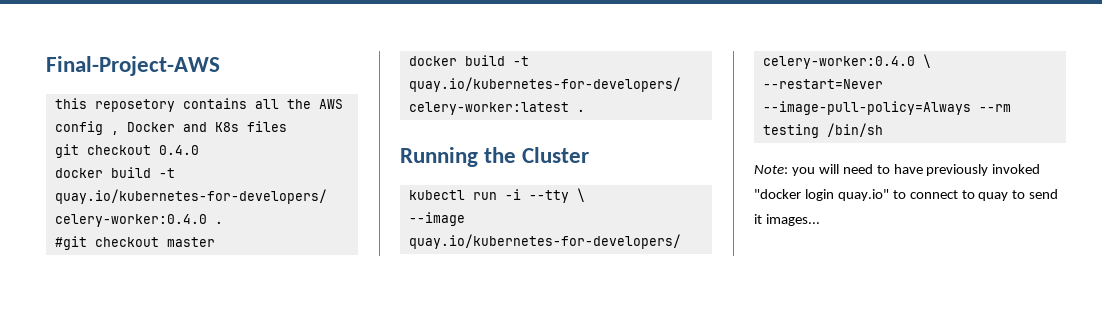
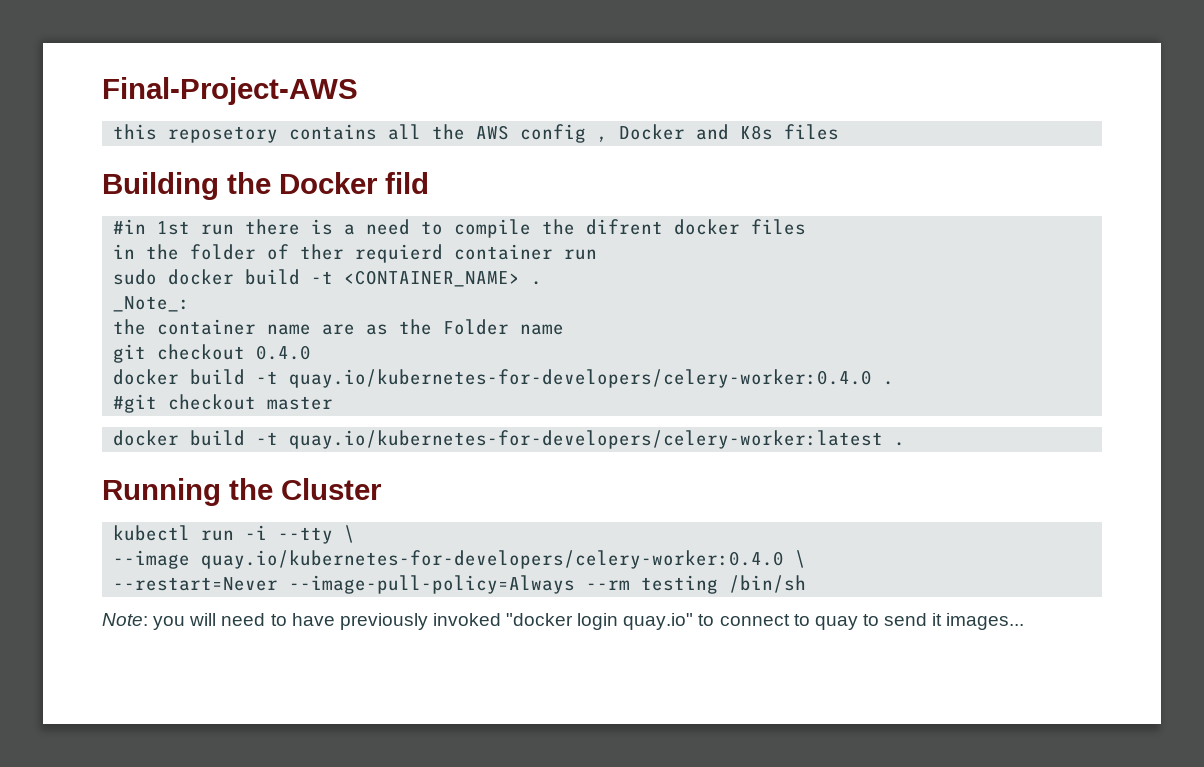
(287, 126) none -> [102,172,429,200] [113,219,807,238] [113,244,598,263] [113,269,543,287] [113,296,191,312] [113,319,565,335] // Building the Docker fild // #in 1st run there is a need to compile the difrent docker files // in the folder of ther requierd container run // sudo docker build -t <CONTAINER_NAME> . // _Note_: // the container name are as the Folder name

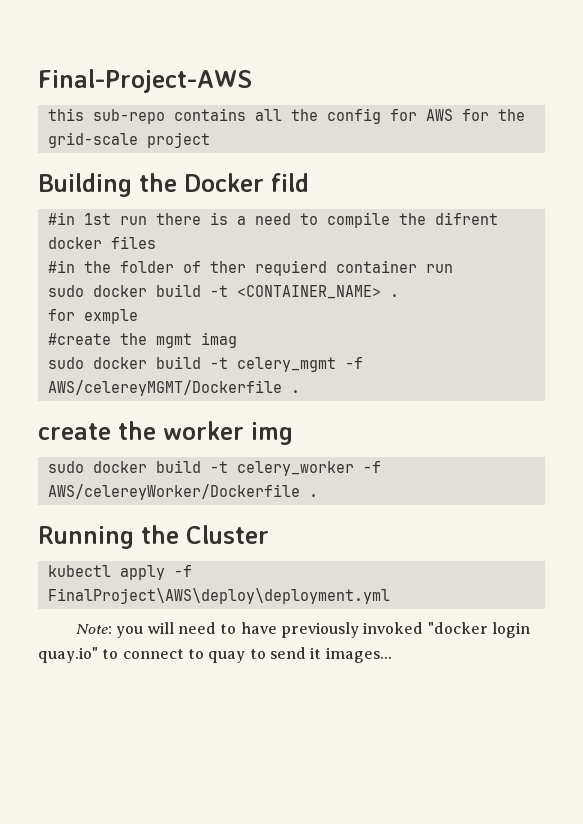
[168,126,279,143] reposetory -> [92,109,165,124] sub-repo
[476,124,840,143] AWS config , Docker and K8s files -> [326,108,525,124] [47,132,210,148] config for AWS for the grid-scale project
[113,244,136,259] in -> [47,260,75,273] #in
[113,296,191,312] [113,319,565,335] [113,344,312,363] [113,369,895,388] [113,394,334,413] [113,430,884,449] _Note_: // the container name are as the Folder name // git checkout 0.4.0 // docker build -t quay.io/kubernetes-for-developers/celery-worker:0.4.0 . // #git checkout master // docker build -t quay.io/kubernetes-for-developers/celery-worker:latest -> [47,309,138,324] [47,332,237,348] [47,356,363,372] [47,380,300,396] [38,421,293,445] [47,460,381,476] [47,484,300,500] for exmple // #create the mgmt imag // sudo docker build -t celery_mgmt -f AWS/celereyMGMT/Dockerfile . // create the worker img // sudo docker build -t celery_worker -f AWS/celereyWorker/Dockerfile
[201,525,356,544] [113,550,807,569] [113,575,807,594] run -i --tty \ // --image quay.io/kubernetes-for-developers/celery-worker:0.4.0 \ // --restart=Never --image-pull-policy=Always --rm testing /bin/sh -> [119,565,192,580] [47,588,390,604] apply -f FinalProject\AWS\deploy\deployment.yml

